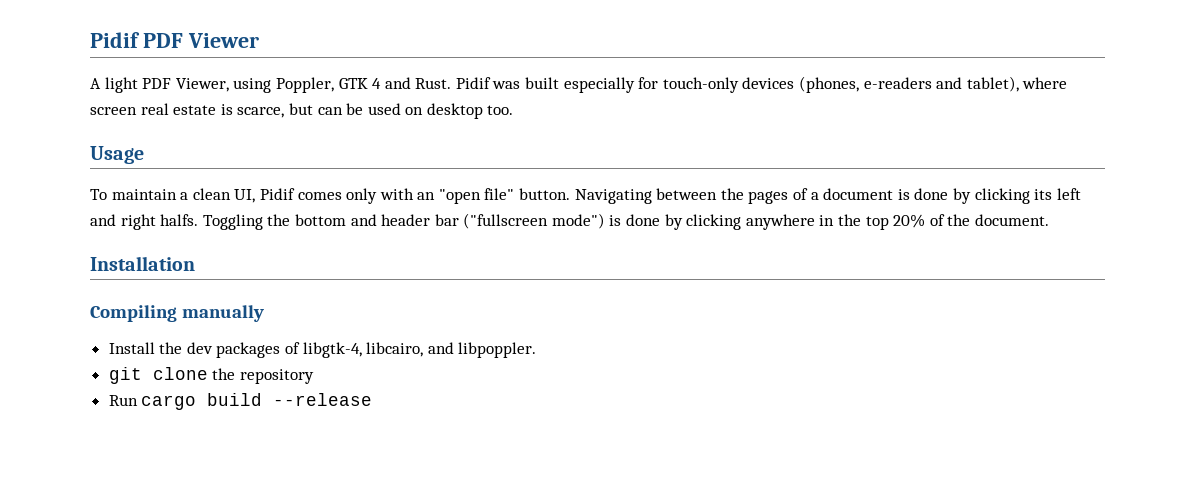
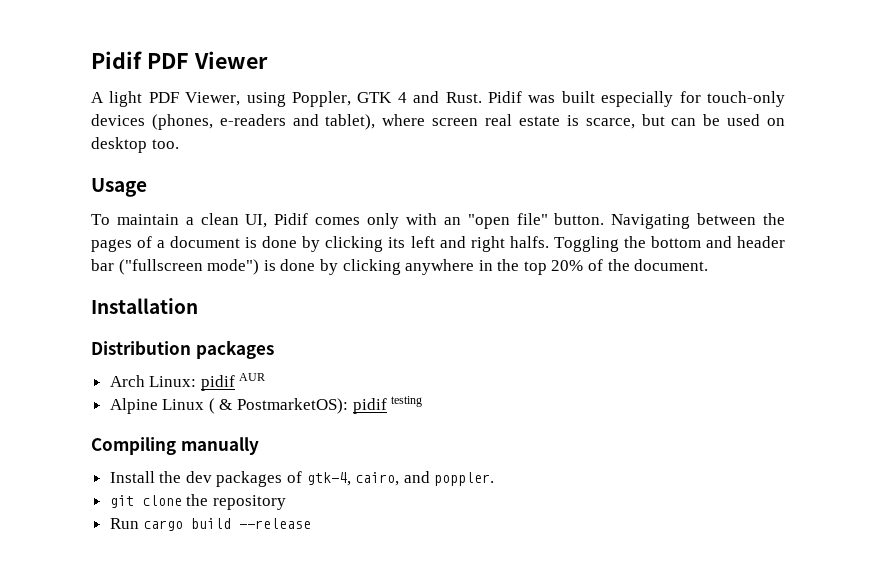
(195, 263) none -> [91,340,274,359] [109,373,266,391] [109,396,423,414] // Distribution packages // Arch Linux: pidif AUR // Alpine Linux ( & PostmarketOS): pidif testing
[302,342,537,358] libgtk-4, libcairo, and libpoppler. -> [306,471,495,486] gtk-4, cairo, and poppler.

